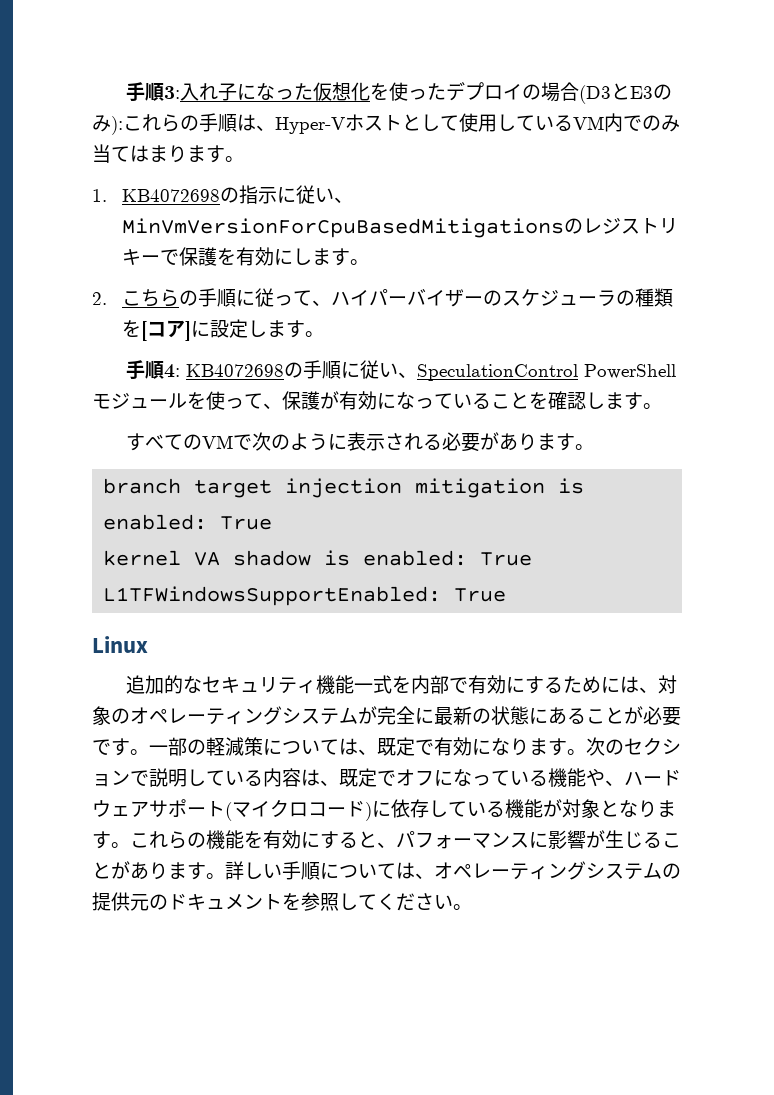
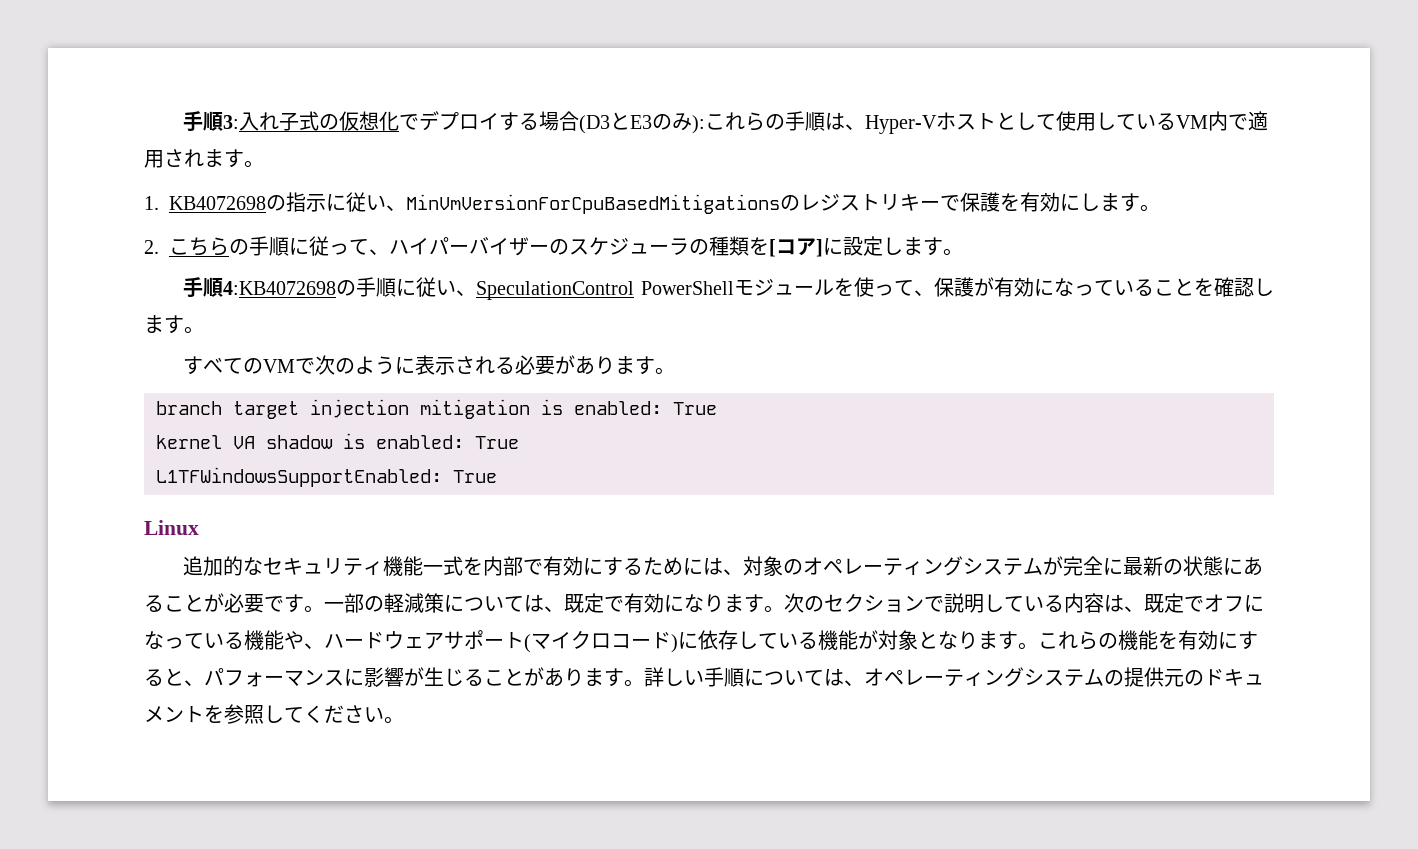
[237,82,447,101] になった仮想化を使った -> [298,111,419,131] 式の仮想化で
[522,84,542,100] の -> [498,112,539,131] する
[642,115,680,132] [92,144,187,163] のみ当てはまり -> [1247,111,1268,131] [144,149,204,168] 適用され
[164,364,285,378] 4: KB4072698 -> [222,281,336,295] 4:KB4072698

